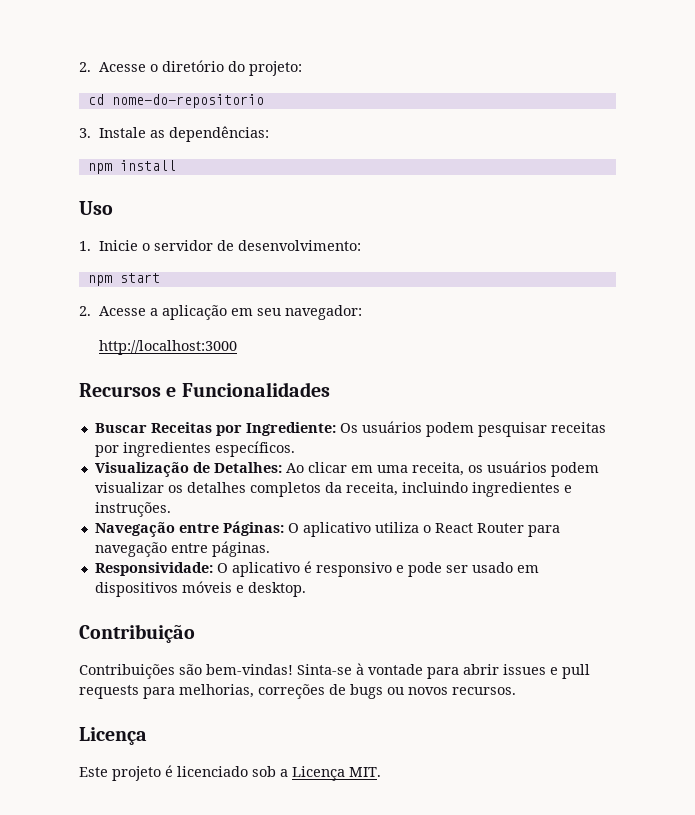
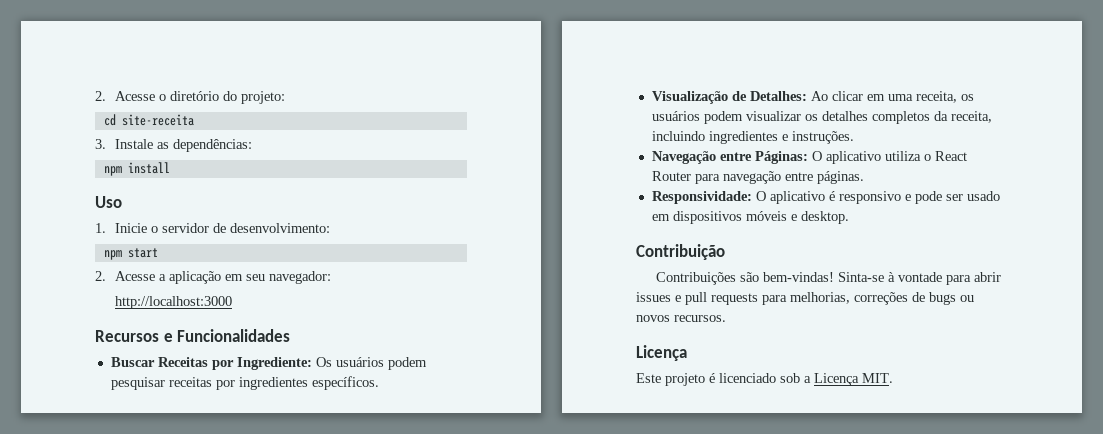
[111,94,264,108] nome-do-repositorio -> [121,114,194,126] site-receita

